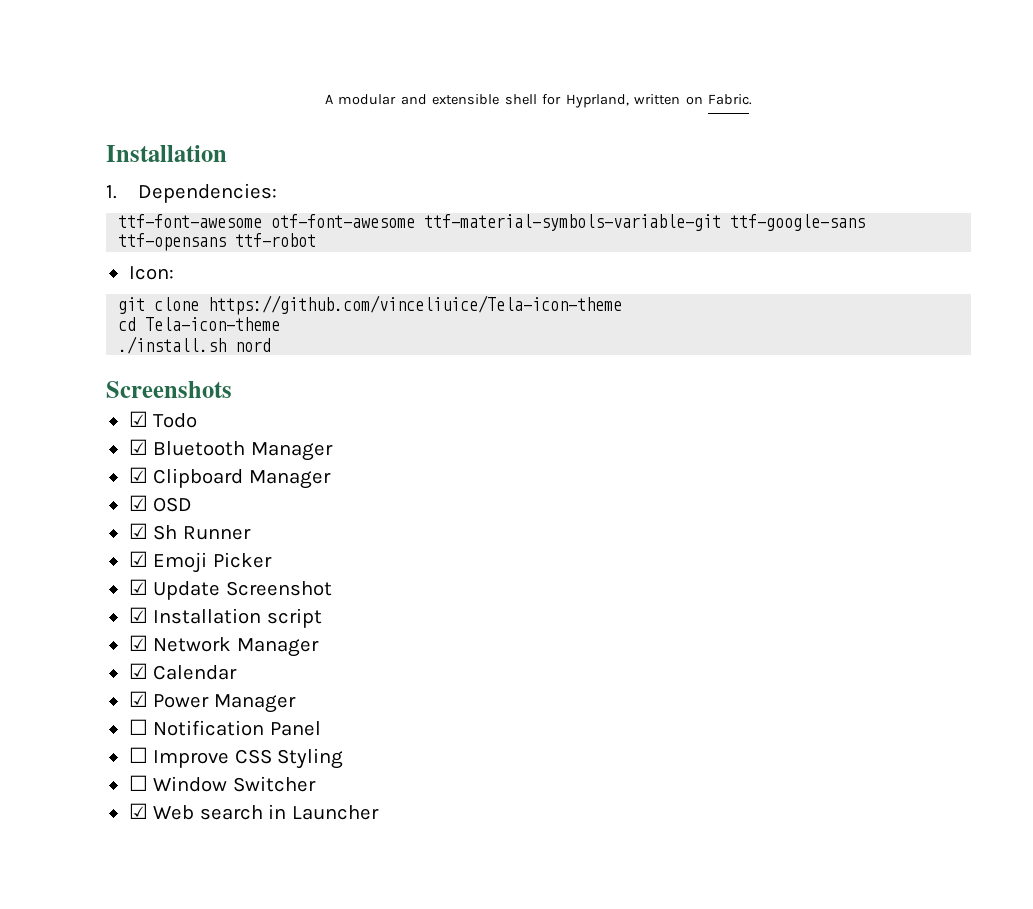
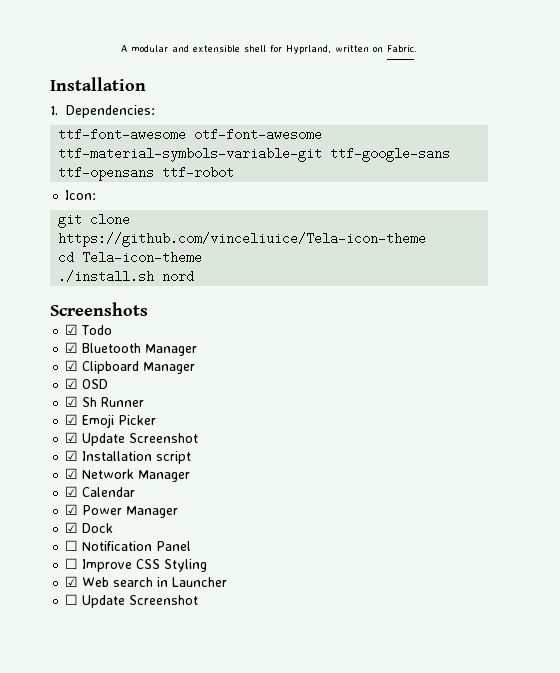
(296, 703) none -> [65,522,114,533] // ☑ Dock
[128,775,316,792] // ☐ Window Switcher -> (208, 565) none
(379, 812) none -> [65,594,199,608] // ☐ Update Screenshot

